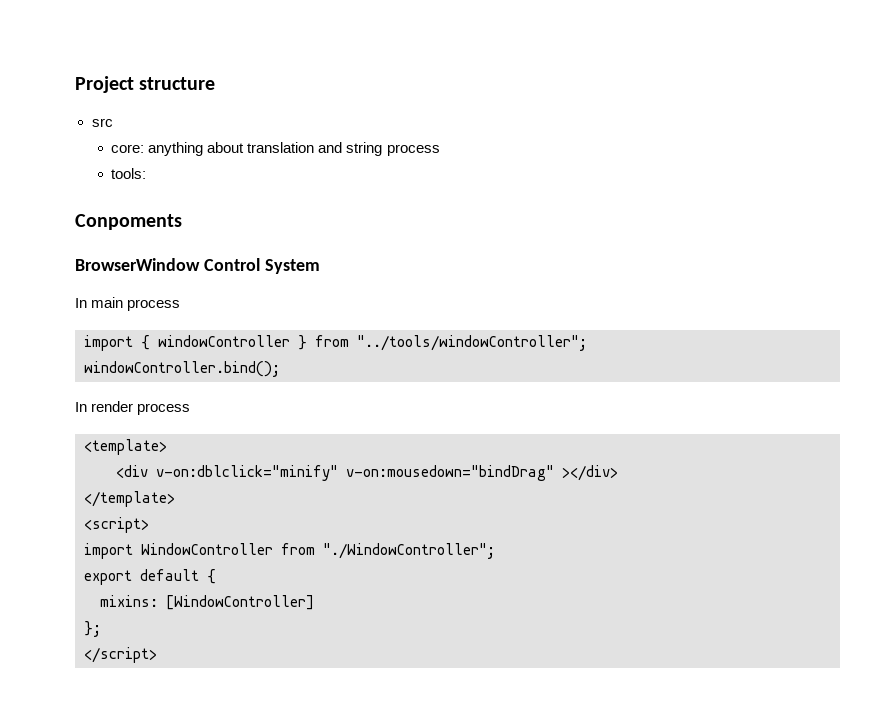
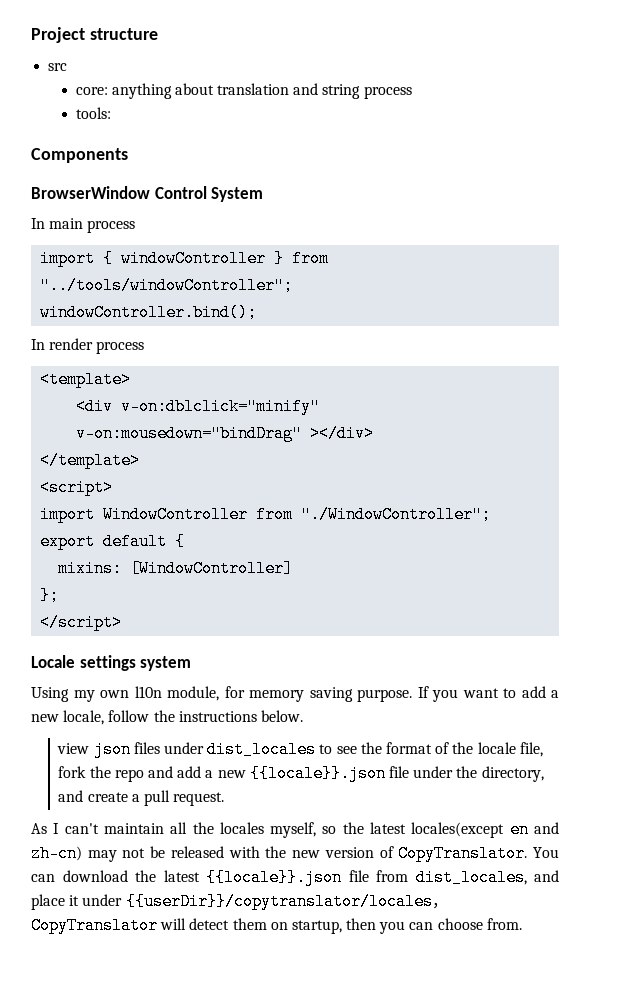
[75,214,182,230] Conpoments -> [31,148,128,163] Components
(157, 655) none -> [31,655,192,671] [31,686,559,702] [31,710,303,725] [57,741,543,758] [58,765,544,782] [58,790,225,806] [31,821,559,838] [31,845,559,862] [31,869,559,886] [31,893,448,910] [31,917,522,934] // Locale settings system // Using my own l10n module, for memory saving purpose. If you want to add a new locale, follow the instructions below. // view json files under dist_locales to see the format of the locale file, fork the repo and add a new {{locale}}.json file under the directory, and create a pull request. // As I can't maintain all the locales myself, so the latest locales(except en and zh-cn) may not be released with the new version of CopyTranslator. You can download the latest {{locale}}.json file from dist_locales, and place it under {{userDir}}/copytranslator/locales，CopyTranslator will detect them on startup, then you can choose from.

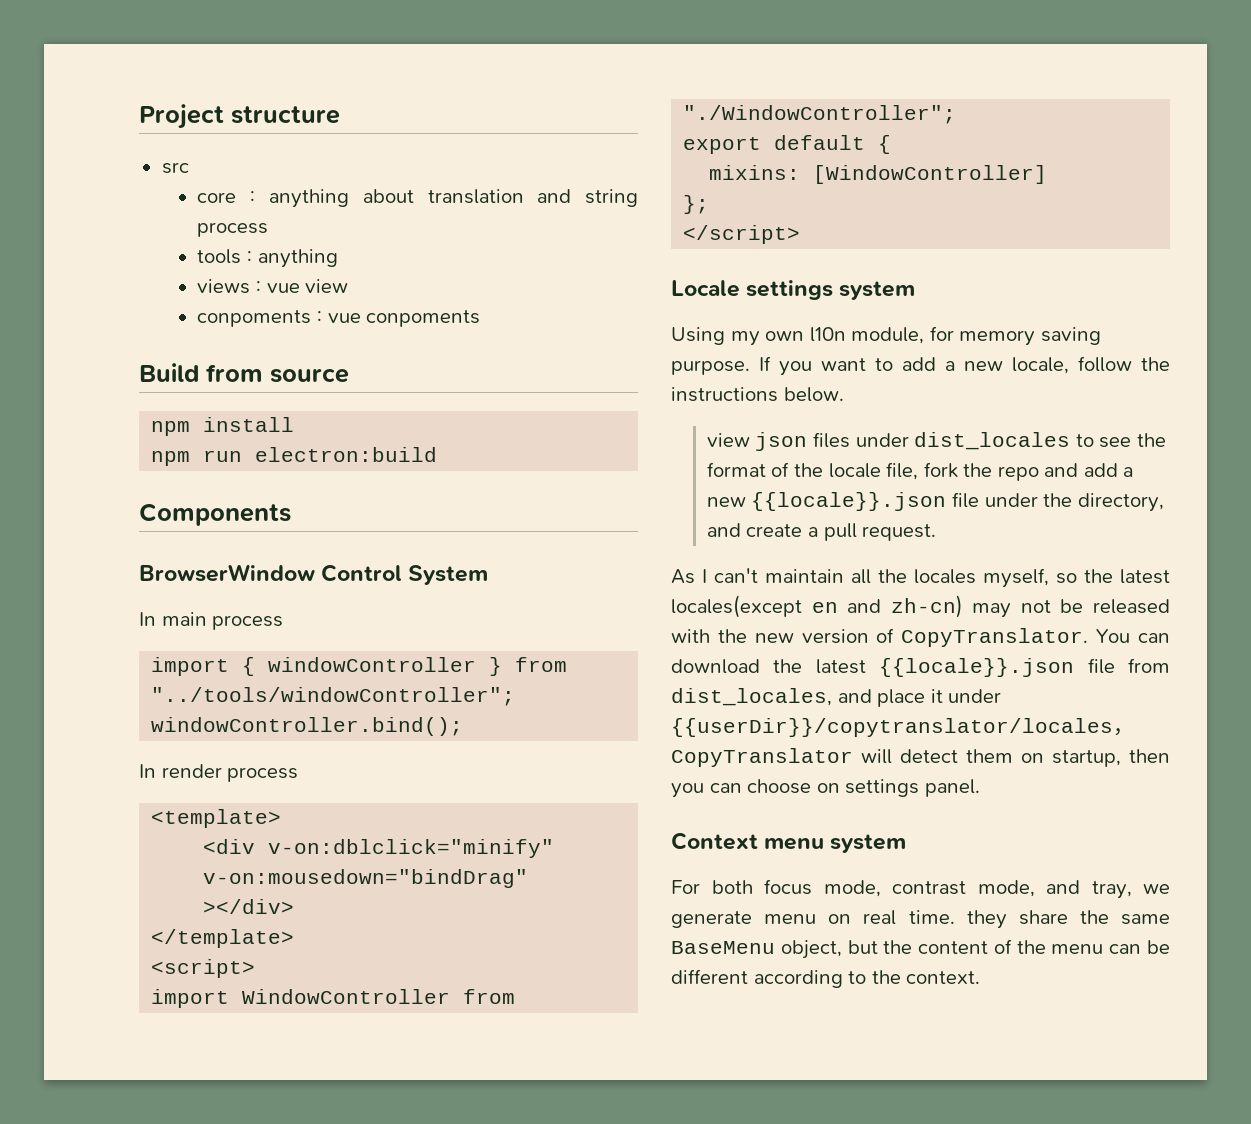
[75,87,108,95] core: -> [197,191,256,203] core :
[75,107,111,119] tools: -> [197,249,338,268] [197,279,349,294] [197,310,481,327] [139,363,349,383] [151,417,295,436] [151,447,438,466] tools : anything // views : vue view // conpoments : vue conpoments // Build from source // npm install // npm run electron:build
[486,918,522,930] from. -> [816,779,980,797] [671,832,907,853] [671,879,1170,899] [671,910,1170,929] [671,939,1170,959] [671,969,981,988] on settings panel. // Context menu system // For both focus mode, contrast mode, and tray, we generate menu on real time. they share the same BaseMenu object, but the content of the menu can be different according to the context.

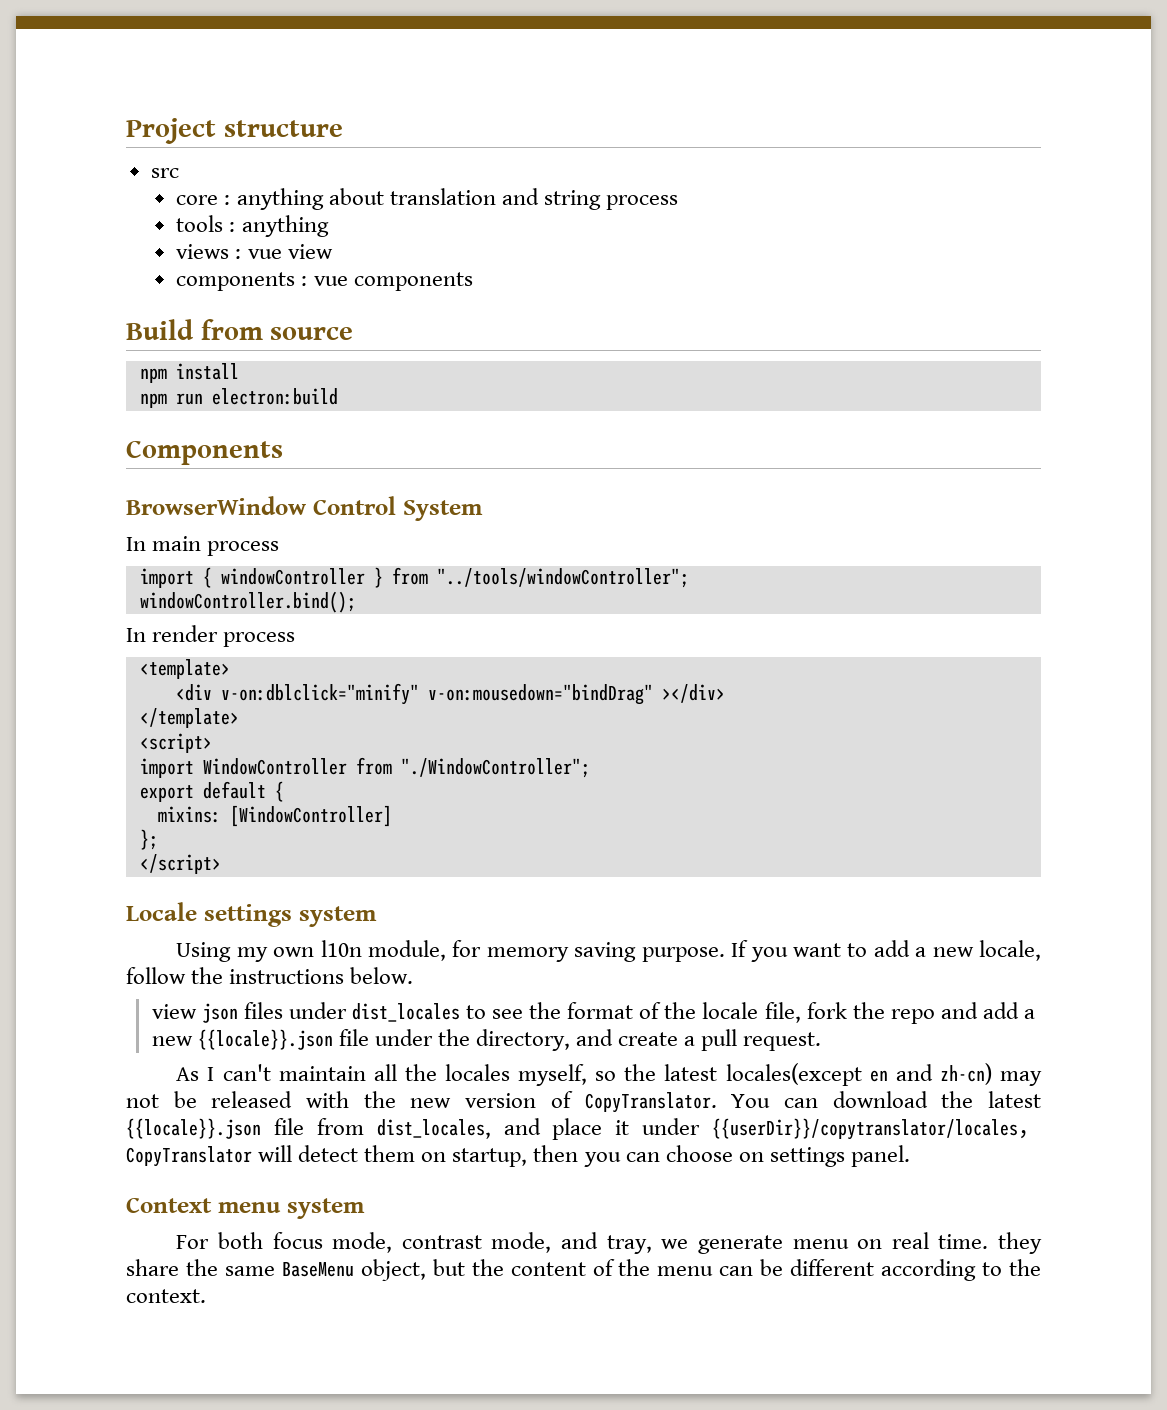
[197,310,481,327] conpoments : vue conpoments -> [176,272,473,291] components : vue components

